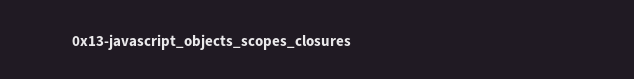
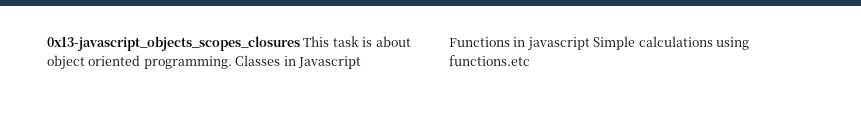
(351, 42) none -> [303,36,411,47] [47,55,361,70] [449,36,749,51] [449,55,530,66] This task is about object oriented programming. Classes in Javascript Functions in javascript Simple calculations using functions.etc

